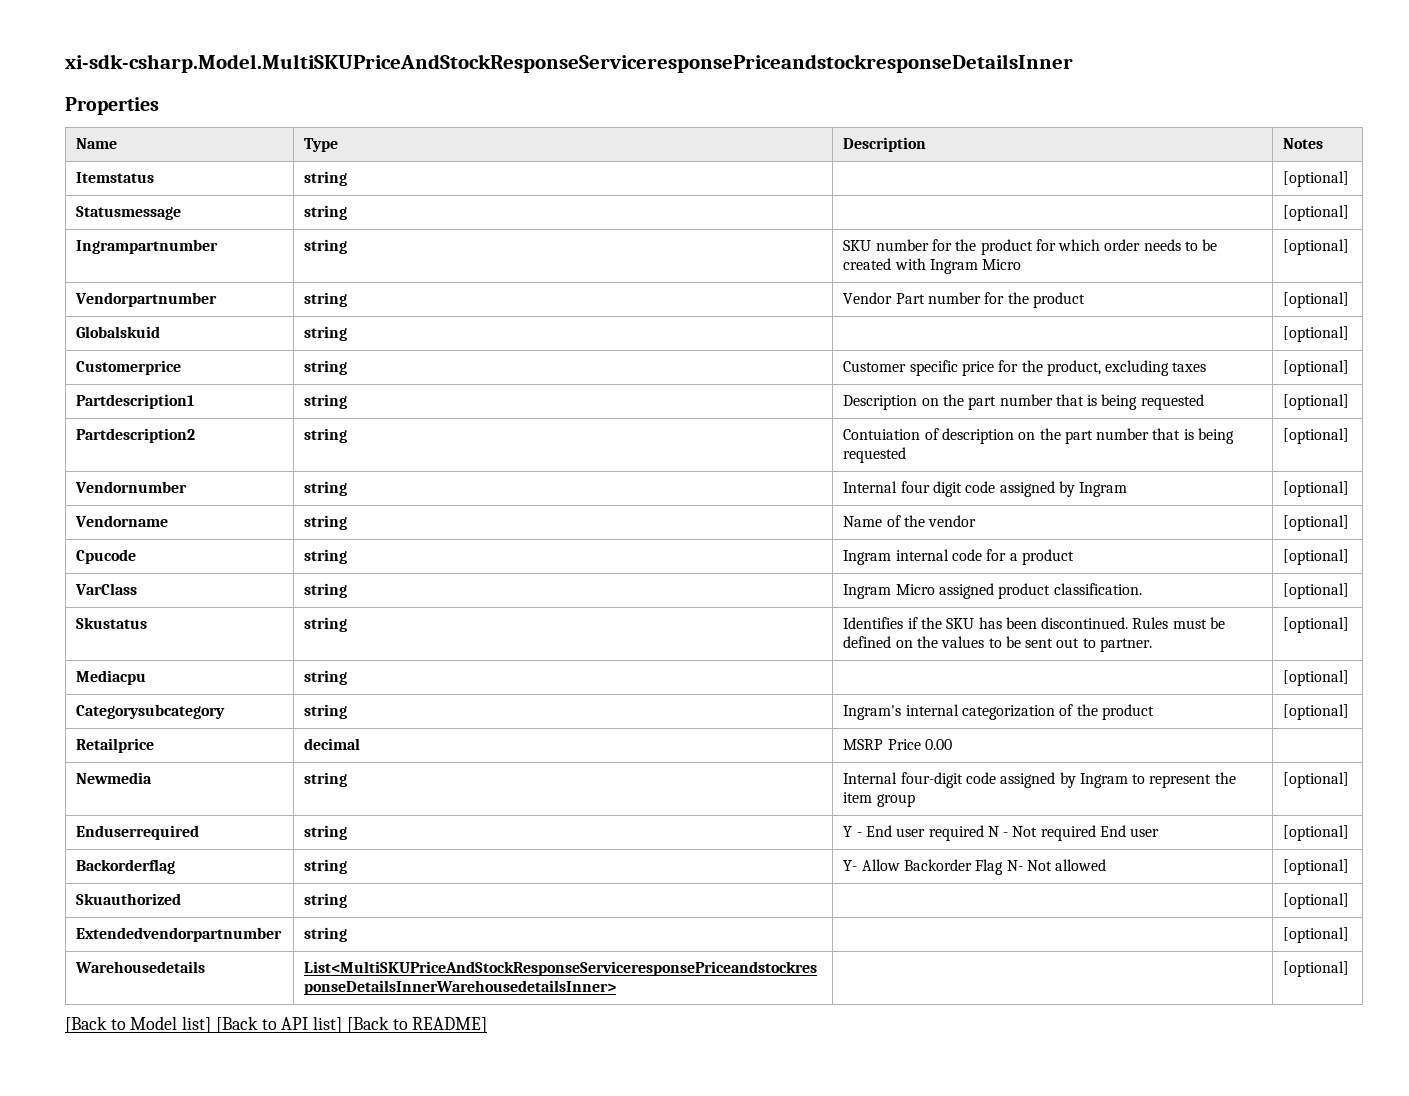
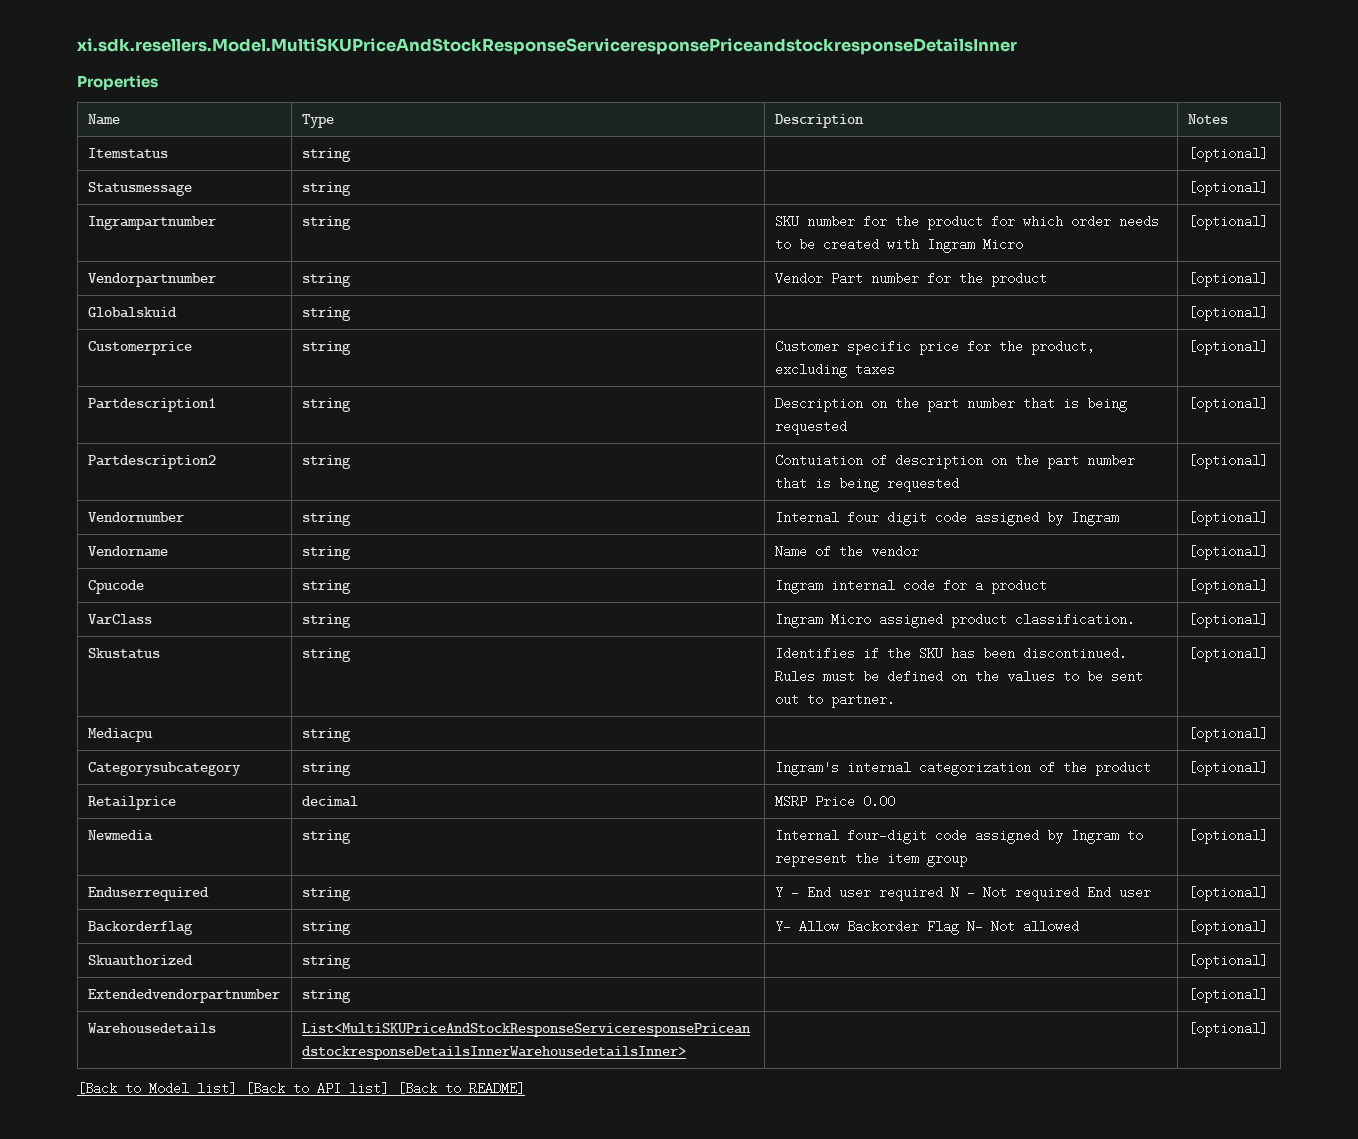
[65,54,1073,73] xi-sdk-csharp.Model.MultiSKUPriceAndStockResponseServiceresponsePriceandstockresponseDetailsInner -> [77,38,1017,55] xi.sdk.resellers.Model.MultiSKUPriceAndStockResponseServiceresponsePriceandstockresponseDetailsInner

